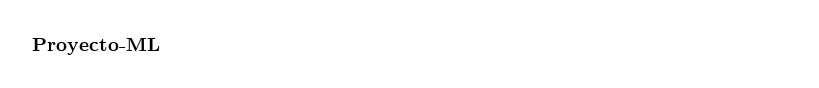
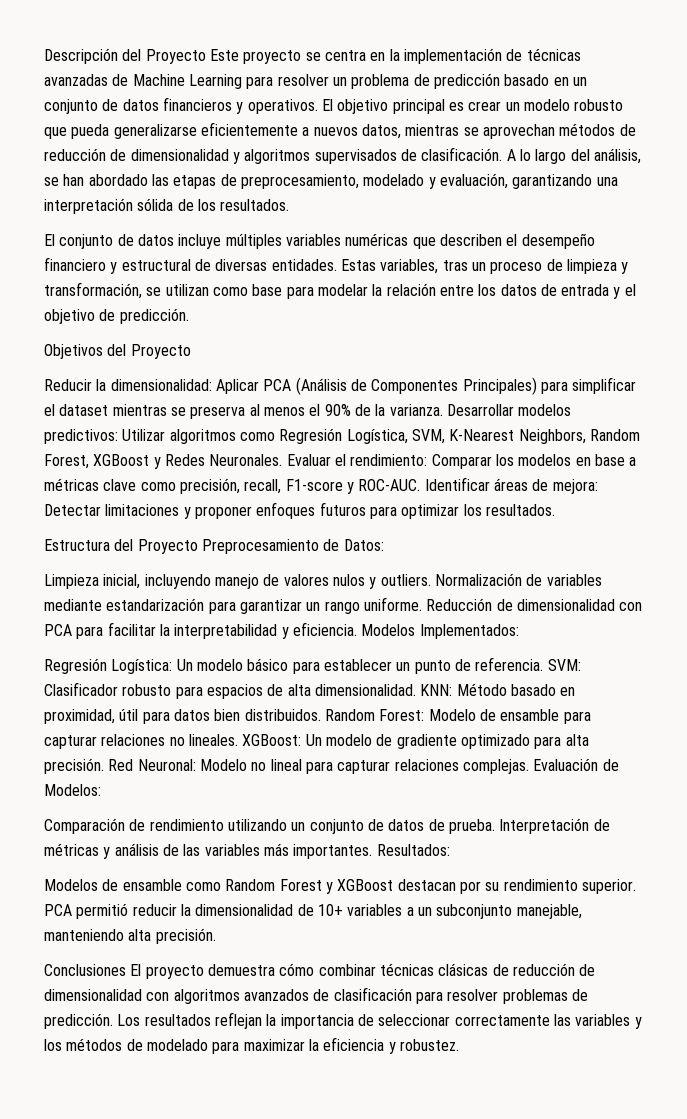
[32,37,160,55] Proyecto-ML -> [44,48,581,64] [44,73,587,89] [44,97,624,114] [44,122,636,139] [44,147,641,164] [44,173,618,189] [44,198,290,214] [44,233,595,249] [44,257,629,274] [44,282,636,299] [44,308,189,324] [44,344,191,359] [44,377,637,395] [44,404,572,419] [44,428,640,444] [44,454,637,469] [44,477,598,494] [44,502,555,519] [44,539,384,554] [44,573,602,589] [44,597,643,614] [44,622,519,639] [44,657,581,674] [44,682,576,699] [44,709,591,724] [44,734,589,749] [44,758,619,774] [44,784,101,796] [44,818,610,834] [44,843,450,859] [44,879,636,894] [44,903,582,919] [44,928,216,944] [44,963,596,979] [44,987,588,1004] [44,1012,642,1029] [44,1037,459,1054] Descripción del Proyecto Este proyecto se centra en la implementación de técnicas avanzadas de Machine Learning para resolver un problema de predicción basado en un conjunto de datos financieros y operativos. El objetivo principal es crear un modelo robusto que pueda generalizarse eficientemente a nuevos datos, mientras se aprovechan métodos de reducción de dimensionalidad y algoritmos supervisados de clasificación. A lo largo del análisis, se han abordado las etapas de preprocesamiento, modelado y evaluación, garantizando una interpretación sólida de los resultados. // El conjunto de datos incluye múltiples variables numéricas que describen el desempeño financiero y estructural de diversas entidades. Estas variables, tras un proceso de limpieza y transformación, se utilizan como base para modelar la relación entre los datos de entrada y el objetivo de predicción. // Objetivos del Proyecto // Reducir la dimensionalidad: Aplicar PCA (Análisis de Componentes Principales) para simplificar el dataset mientras se preserva al menos el 90% de la varianza. Desarrollar modelos predictivos: Utilizar algoritmos como Regresión Logística, SVM, K-Nearest Neighbors, Random Forest, XGBoost y Redes Neuronales. Evaluar el rendimiento: Comparar los modelos en base a métricas clave como precisión, recall, F1-score y ROC-AUC. Identificar áreas de mejora: Detectar limitaciones y proponer enfoques futuros para optimizar los resultados. // Estructura del Proyecto Preprocesamiento de Datos: // Limpieza inicial, incluyendo manejo de valores nulos y outliers. Normalización de variables mediante estandarización para garantizar un rango uniforme. Reducción de dimensionalidad con PCA para facilitar la interpretabilidad y eficiencia. Modelos Implementados: // Regresión Logística: Un modelo básico para establecer un punto de referencia. SVM: Clasificador robusto para espacios de alta dimensionalidad. KNN: Método basado en proximidad, útil para datos bien distribuidos. Random Forest: Modelo de ensamble para capturar relaciones no lineales. XGBoost: Un modelo de gradiente optimizado para alta precisión. Red Neuronal: Modelo no lineal para capturar relaciones complejas. Evaluación de Modelos: // Comparación de rendimiento utilizando un conjunto de datos de prueba. Interpretación de métricas y análisis de las variables más importantes. Resultados: // Modelos de ensamble como Random Forest y XGBoost destacan por su rendimiento superior. PCA permitió reducir la dimensionalidad de 10+ variables a un subconjunto manejable, manteniendo alta precisión. // Conclusiones El proyecto demuestra cómo combinar técnicas clásicas de reducción de dimensionalidad con algoritmos avanzados de clasificación para resolver problemas de predicción. Los resultados reflejan la importancia de seleccionar correctamente las variables y los métodos de modelado para maximizar la eficiencia y robustez.

